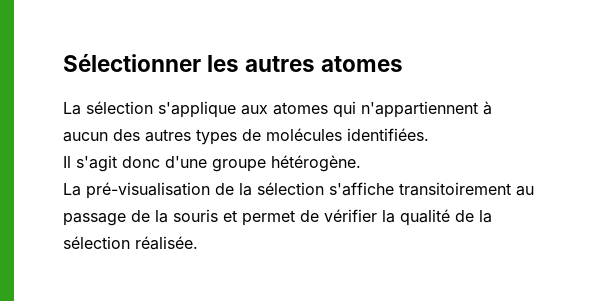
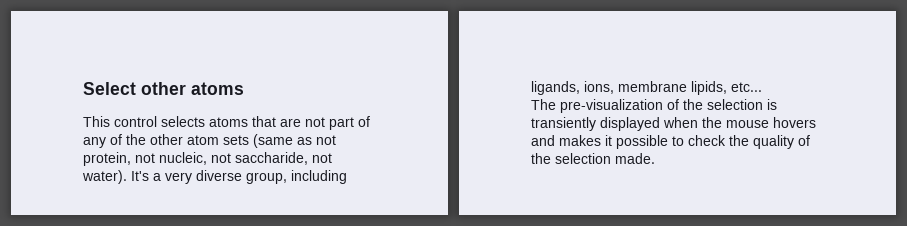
[63,54,404,72] [63,101,492,118] [63,128,429,145] [63,155,361,172] [63,182,534,199] [63,209,492,226] [63,236,198,250] Sélectionner les autres atomes // La sélection s'applique aux atomes qui n'appartiennent à aucun des autres types de molécules identifiées. // Il s'agit donc d'une groupe hétérogène. // La pré-visualisation de la sélection s'affiche transitoirement au passage de la souris et permet de vérifier la qualité de la sélection réalisée. -> [83,82,244,95] [83,116,370,130] [83,134,336,148] [83,152,332,166] [82,170,347,184] [531,81,762,95] [531,99,777,113] [531,117,816,131] [531,135,810,149] [531,153,655,164] Select other atoms // This control selects atoms that are not part of any of the other atom sets (same as not protein, not nucleic, not saccharide, not water). It's a very diverse group, including ligands, ions, membrane lipids, etc... // The pre-visualization of the selection is transiently displayed when the mouse hovers and makes it possible to check the quality of the selection made.

